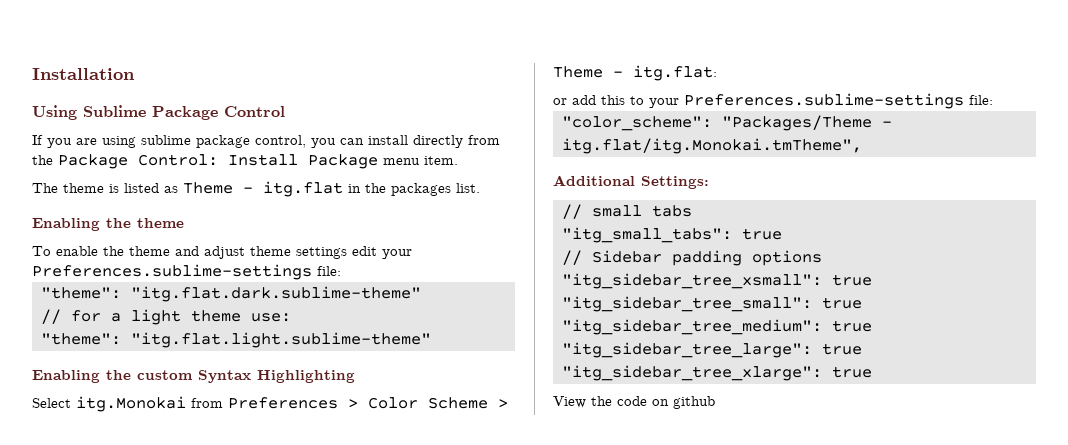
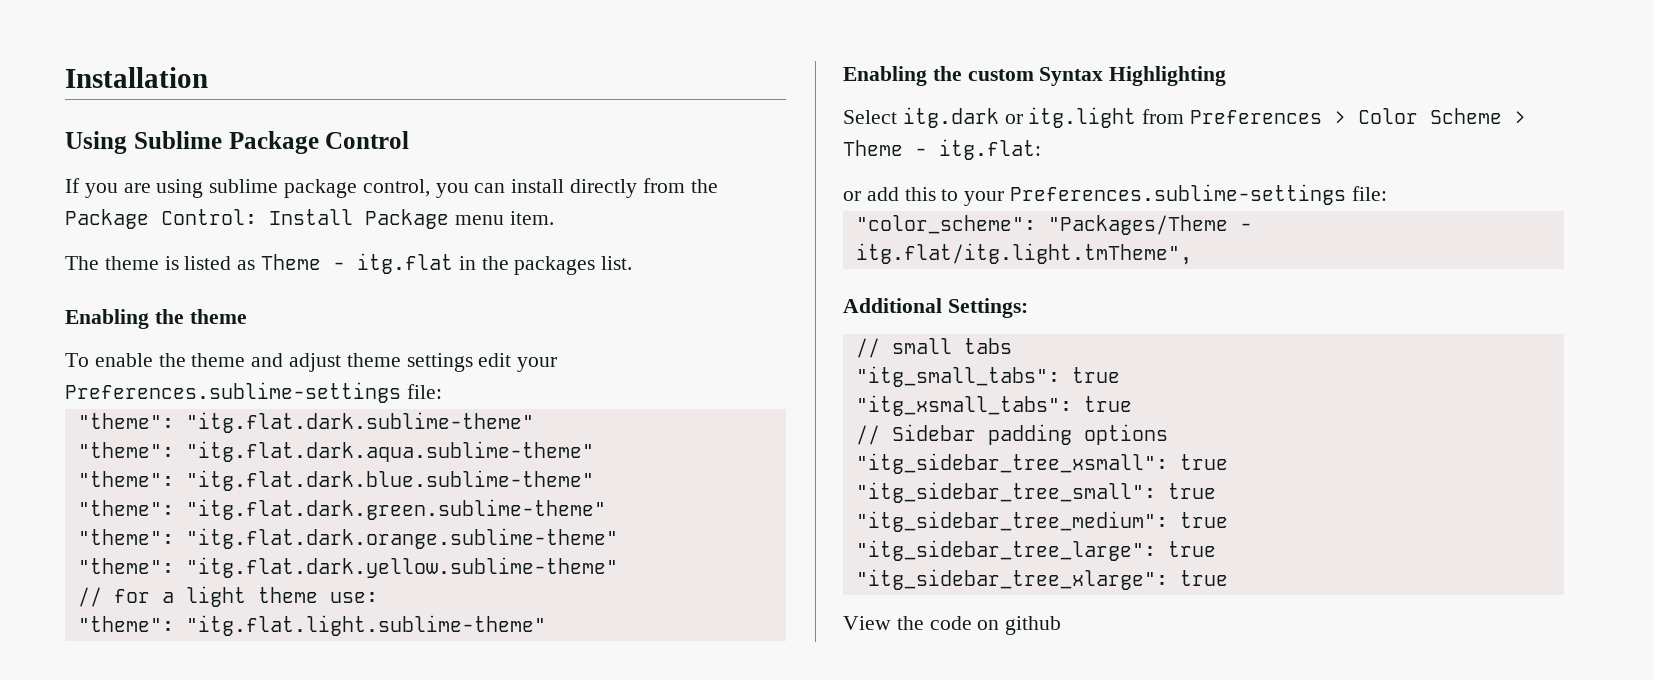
(421, 294) none -> [77,441,594,462] [77,470,594,491] [77,499,606,520] [77,528,618,549] [77,557,618,578] // "theme": "itg.flat.dark.aqua.sublime-theme" // "theme": "itg.flat.dark.blue.sublime-theme" // "theme": "itg.flat.dark.green.sublime-theme" // "theme": "itg.flat.dark.orange.sublime-theme" // "theme": "itg.flat.dark.yellow.sublime-theme"
[76,396,186,412] itg.Monokai -> [902,107,1137,128] itg.dark or itg.light
[561,138,862,154] itg.flat/itg.Monokai.tmTheme", -> [855,243,1192,265] itg.flat/itg.light.tmTheme",
(782, 234) none -> [855,395,1132,416] // "itg_xsmall_tabs": true

